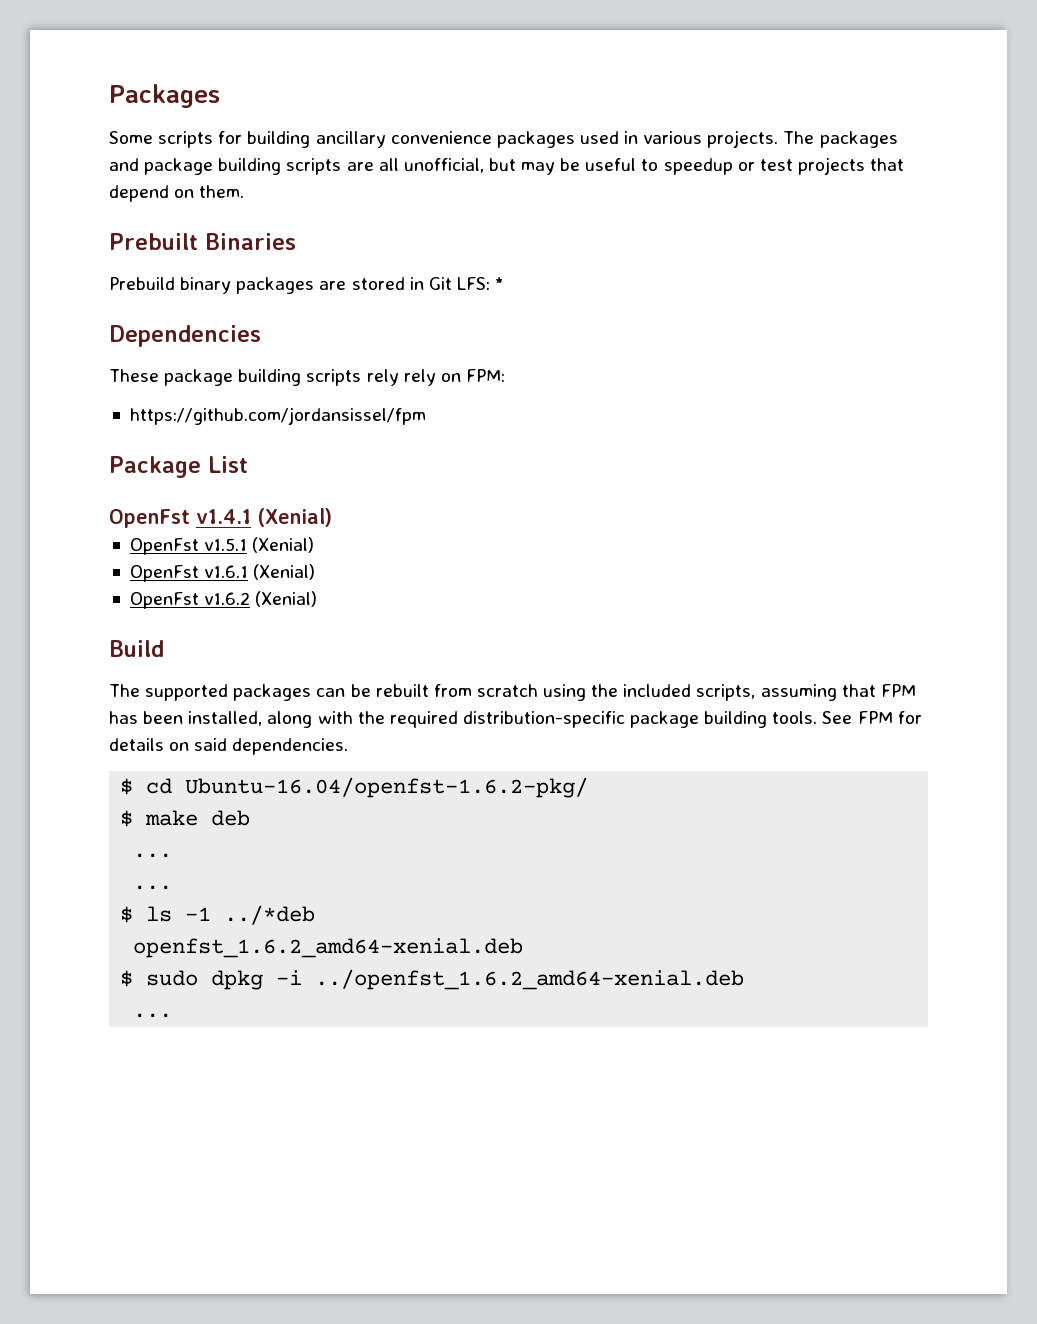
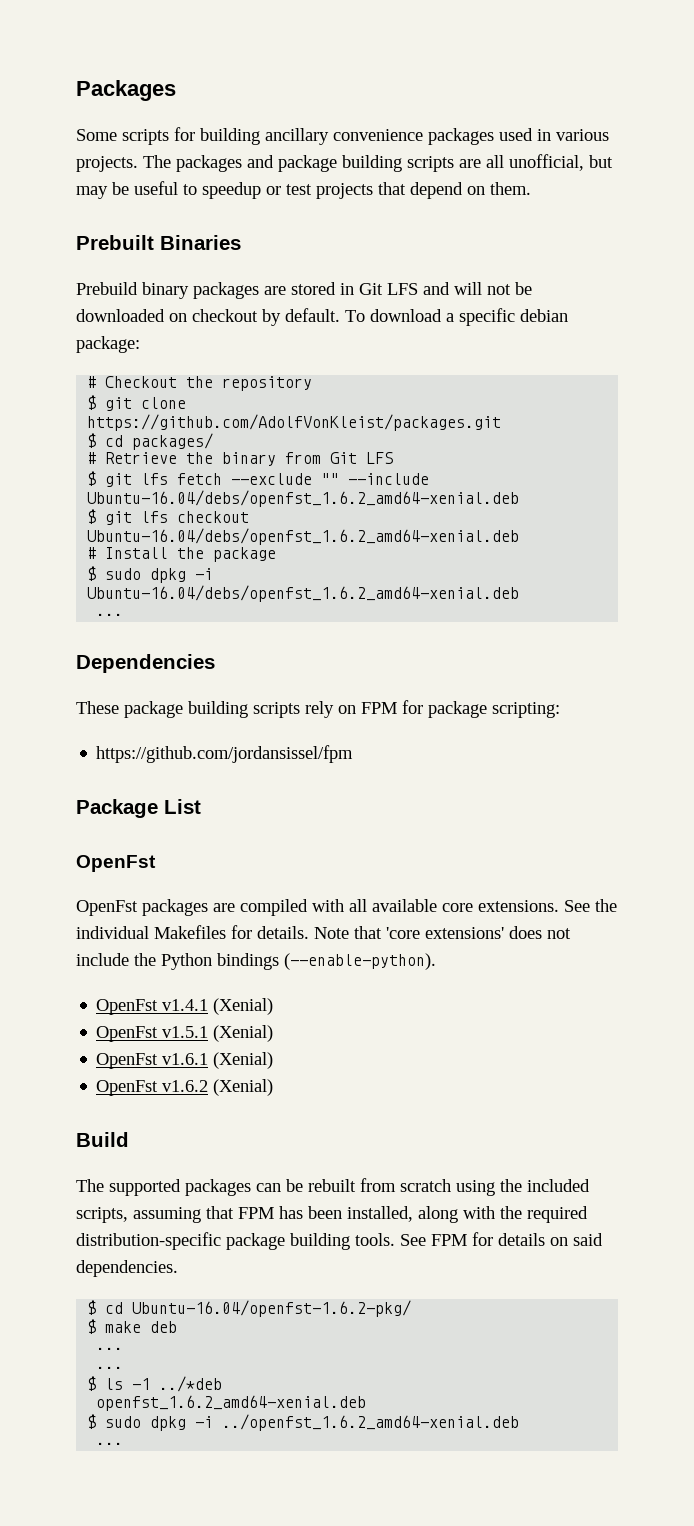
[456,277,505,290] LFS: * -> [387,282,532,295] [76,308,568,326] [76,336,140,353] [87,376,313,391] [87,395,187,411] [87,414,502,431] [87,433,214,450] [87,452,394,466] [87,471,430,487] [87,490,520,507] [87,509,250,525] [87,528,520,545] [87,547,277,562] [87,566,214,583] [87,585,520,602] [96,613,124,616] LFS and will not be downloaded on checkout by default. To download a specific debian package: // # Checkout the repository // $ git clone https://github.com/AdolfVonKleist/packages.git // $ cd packages/ // # Retrieve the binary from Git LFS // $ git lfs fetch --exclude "" --include Ubuntu-16.04/debs/openfst_1.6.2_amd64-xenial.deb // $ git lfs checkout Ubuntu-16.04/debs/openfst_1.6.2_amd64-xenial.deb // # Install the package // $ sudo dpkg -i Ubuntu-16.04/debs/openfst_1.6.2_amd64-xenial.deb // ...
[403,369,505,386] rely on FPM: -> [338,700,560,718] on FPM for package scripting:
(190, 518) none -> [76,899,617,916] [76,925,571,939] [76,953,436,970] [96,999,159,1015] // OpenFst packages are compiled with all available core extensions. See the individual Makefiles for details. Note that 'core extensions' does not include the Python bindings (--enable-python). // OpenFst

